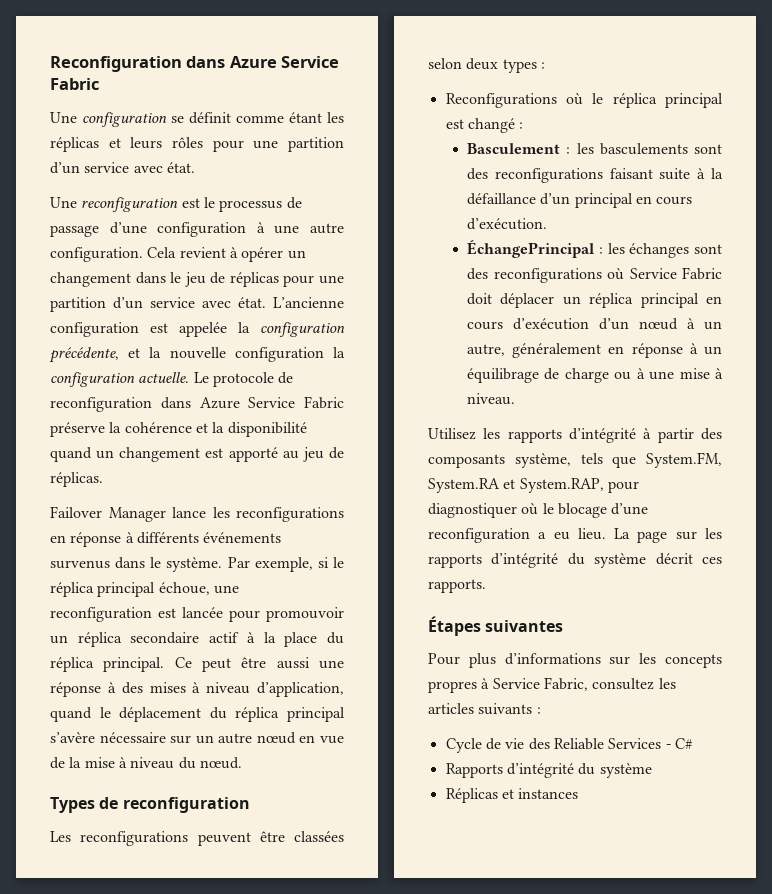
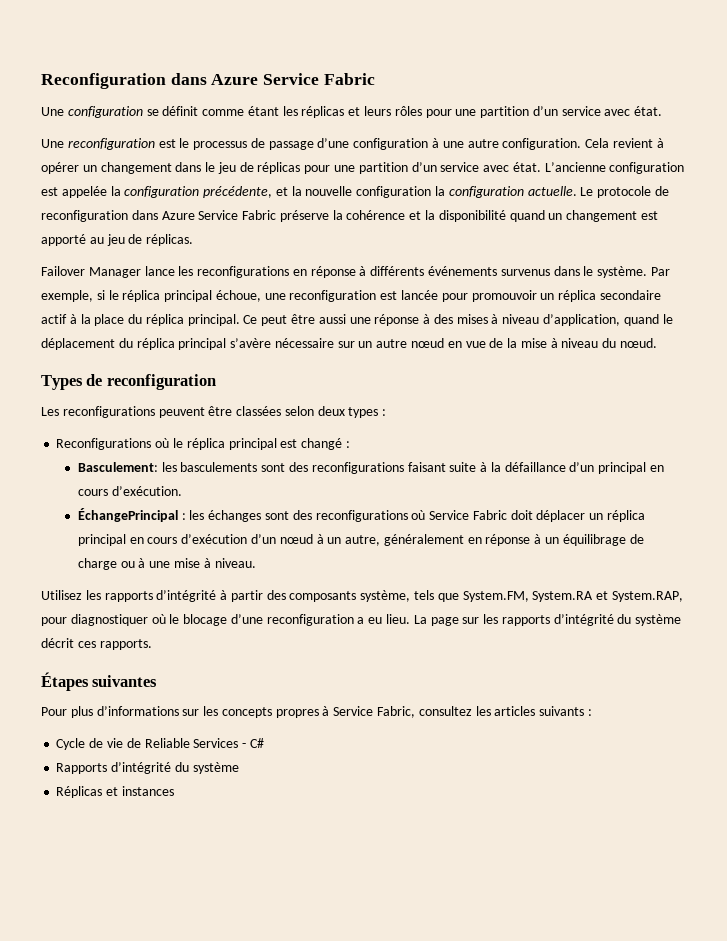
[467,143,571,154] Basculement : -> [77,462,158,472] Basculement:
[528,738,550,750] des -> [126,738,141,748] de

